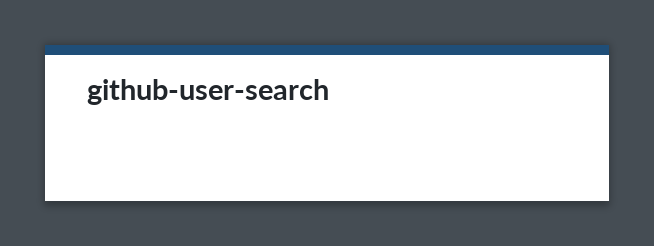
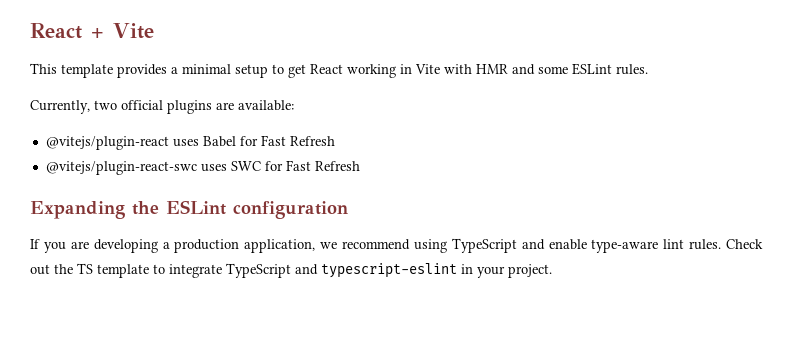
[87,79,329,105] github-user-search -> [30,23,154,39] [30,63,648,78] [30,100,294,114] [45,135,335,150] [45,160,360,175] [30,200,348,219] [30,238,763,253] [30,263,552,278] React + Vite // This template provides a minimal setup to get React working in Vite with HMR and some ESLint rules. // Currently, two official plugins are available: // @vitejs/plugin-react uses Babel for Fast Refresh // @vitejs/plugin-react-swc uses SWC for Fast Refresh // Expanding the ESLint configuration // If you are developing a production application, we recommend using TypeScript and enable type-aware lint rules. Check out the TS template to integrate TypeScript and typescript-eslint in your project.

